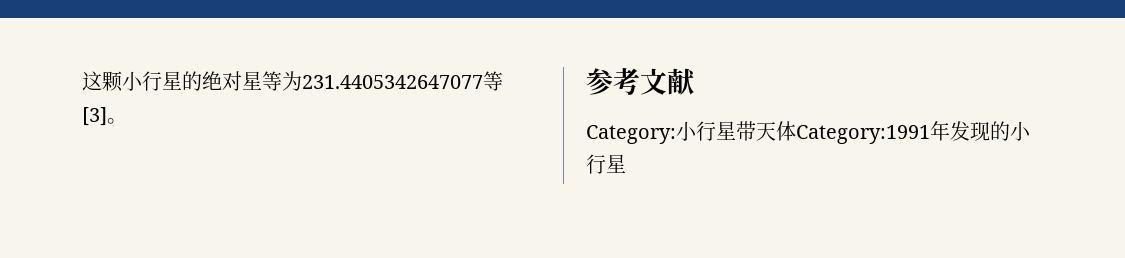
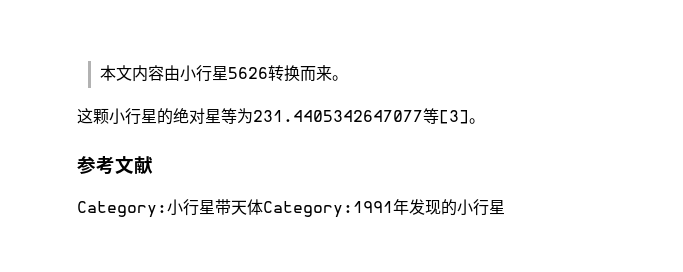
(82, 81) none -> [99,65,348,82] 本文内容由小行星5626转换而来。 //

